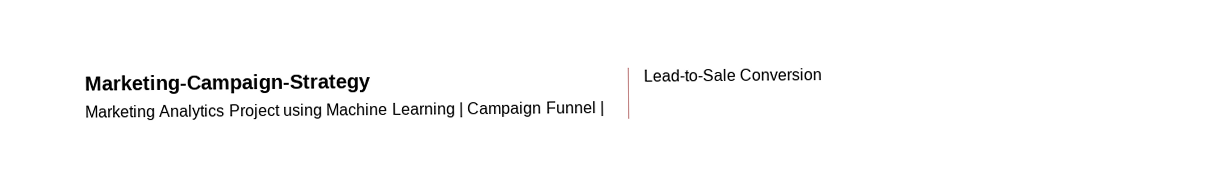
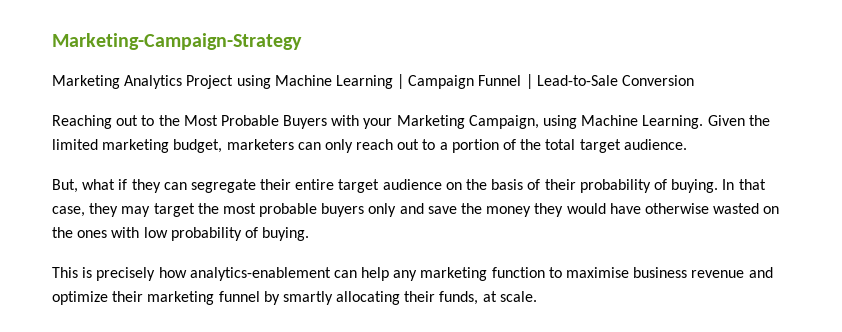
(823, 74) none -> [52,115,770,129] [52,139,687,153] [52,179,766,193] [52,203,780,217] [52,227,310,241] [52,267,773,281] [52,291,537,305] // Reaching out to the Most Probable Buyers with your Marketing Campaign, using Machine Learning. Given the limited marketing budget, marketers can only reach out to a portion of the total target audience. // But, what if they can segregate their entire target audience on the basis of their probability of buying. In that case, they may target the most probable buyers only and save the money they would have otherwise wasted on the ones with low probability of buying. // This is precisely how analytics-enablement can help any marketing function to maximise business revenue and optimize their marketing funnel by smartly allocating their funds, at scale.

